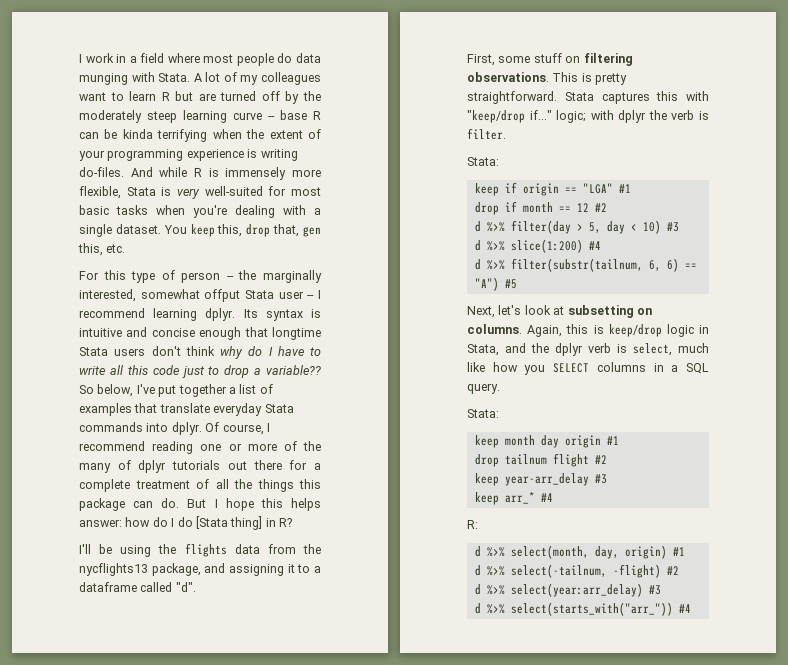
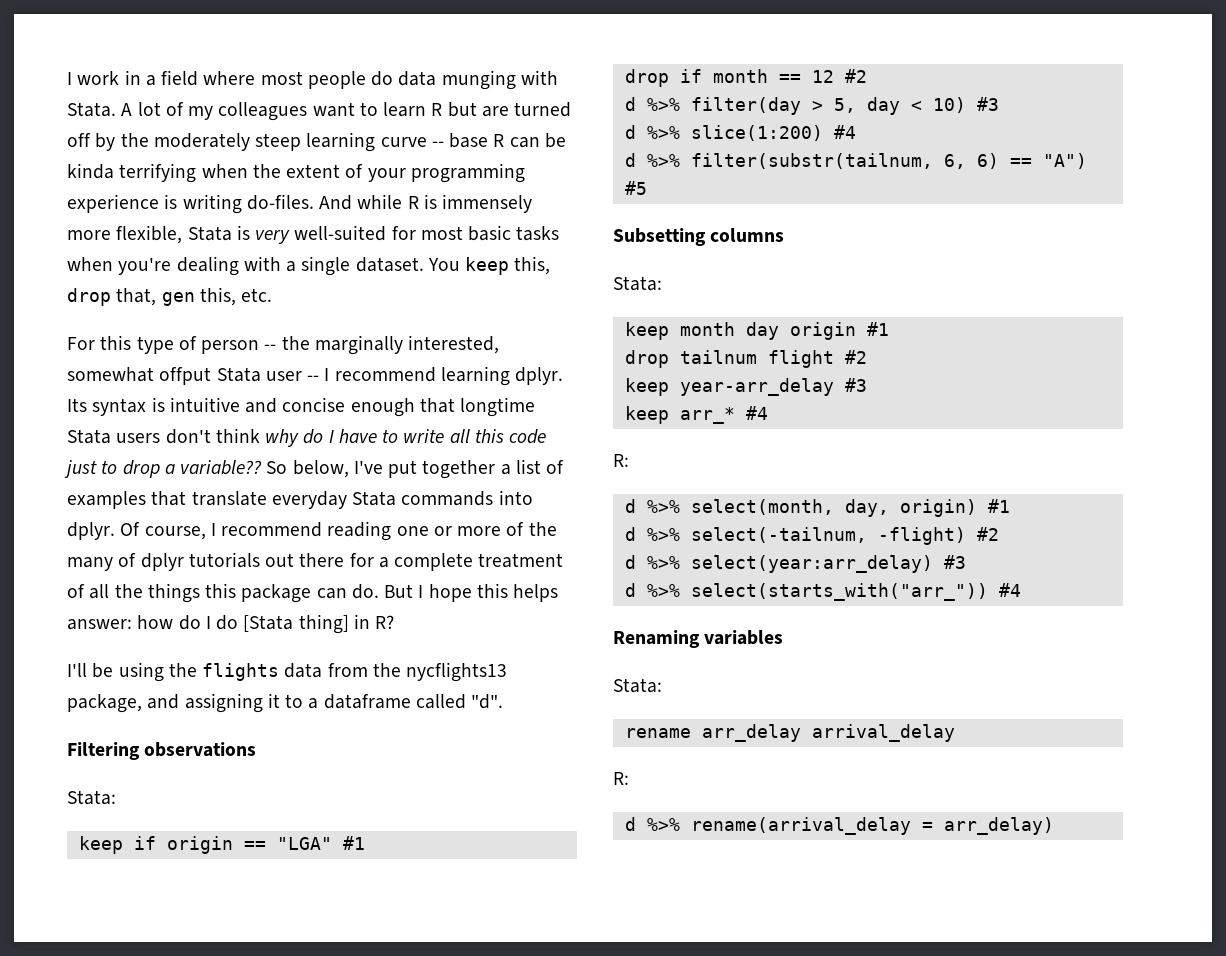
[467,53,633,66] [467,72,628,85] [467,91,709,104] [467,110,709,123] [467,128,506,140] First, some stuff on filtering observations. This is pretty straightforward. Stata captures this with "keep/drop if..." logic; with dplyr the verb is filter. -> [67,742,257,760] Filtering observations
[467,305,652,318] [467,324,709,337] [467,343,709,356] [467,362,709,375] [467,383,500,394] Next, let's look at subsetting on columns. Again, this is keep/drop logic in Stata, and the dplyr verb is select, much like how you SELECT columns in a SQL query. -> [613,228,785,246] Subsetting columns
(691, 608) none -> [613,630,784,648] [613,678,662,693] [624,724,955,742] [613,772,629,785] [624,817,1054,835] // Renaming variables // Stata: // rename arr_delay arrival_delay // R: // d %>% rename(arrival_delay = arr_delay)

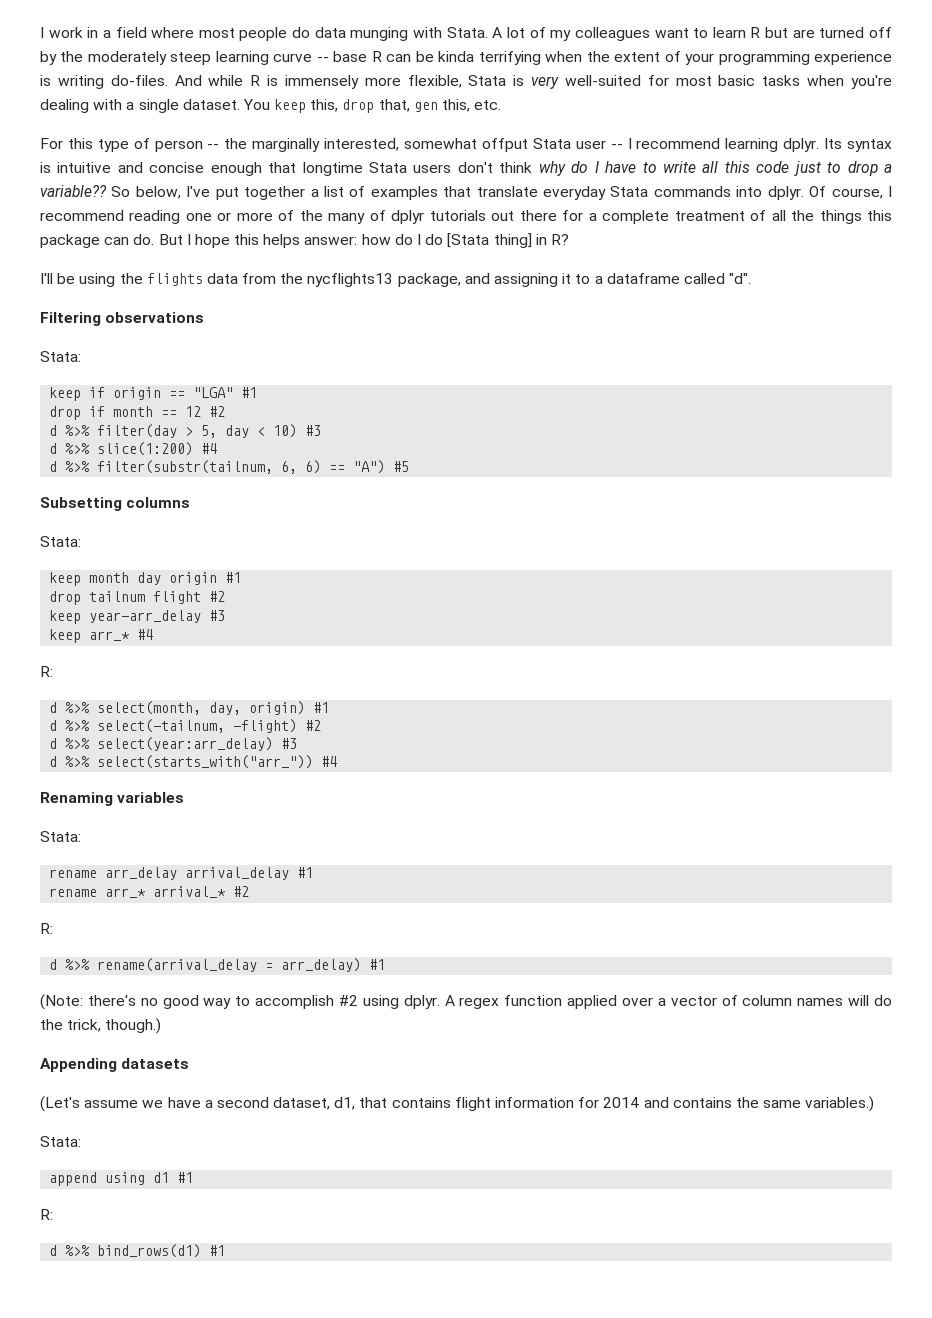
(955, 733) none -> [297,867,314,878] [49,886,250,898] #1 // rename arr_* arrival_* #2
(1054, 826) none -> [369,959,386,970] [40,994,893,1010] [40,1018,162,1034] [40,1058,190,1072] [40,1096,875,1112] [40,1136,81,1147] [49,1172,194,1186] [40,1209,53,1220] [49,1244,226,1258] #1 // (Note: there's no good way to accomplish #2 using dplyr. A regex function applied over a vector of column names will do the trick, though.) // Appending datasets // (Let's assume we have a second dataset, d1, that contains flight information for 2014 and contains the same variables.) // Stata: // append using d1 #1 // R: // d %>% bind_rows(d1) #1

